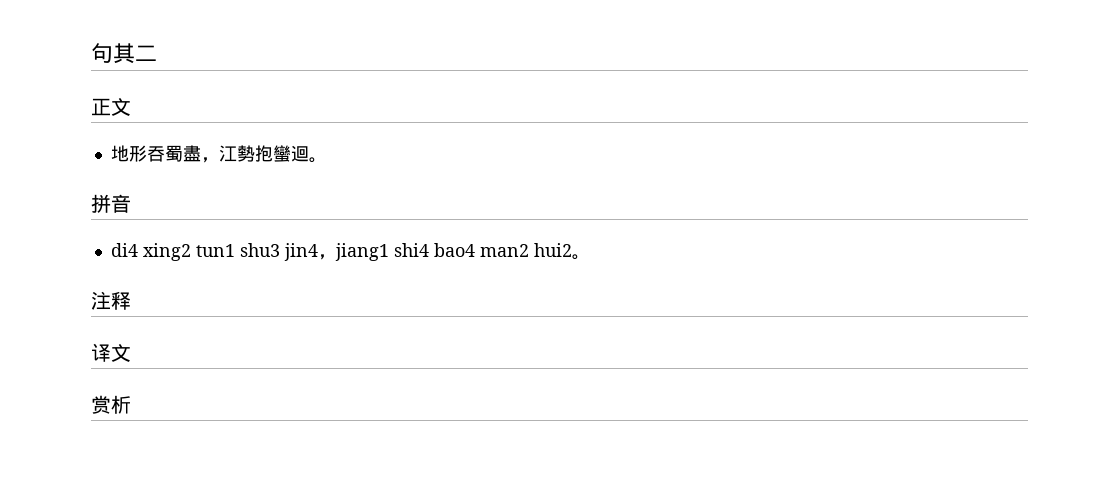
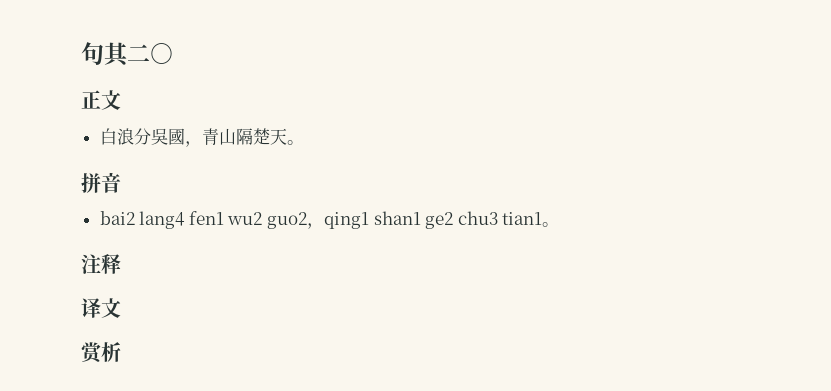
(157, 53) none -> [150,43,173,64] ○
[110,145,327,163] [91,194,131,213] [110,243,572,261] 地形吞蜀盡，江勢抱蠻迴。 // 拼音 // di4 xing2 tun1 shu3 jin4，jiang1 shi4 bao4 man2 hui2 -> [99,128,304,147] [81,172,121,193] [99,211,543,229] 白浪分吳國，青山隔楚天。 // 拼音 // bai2 lang4 fen1 wu2 guo2，qing1 shan1 ge2 chu3 tian1

